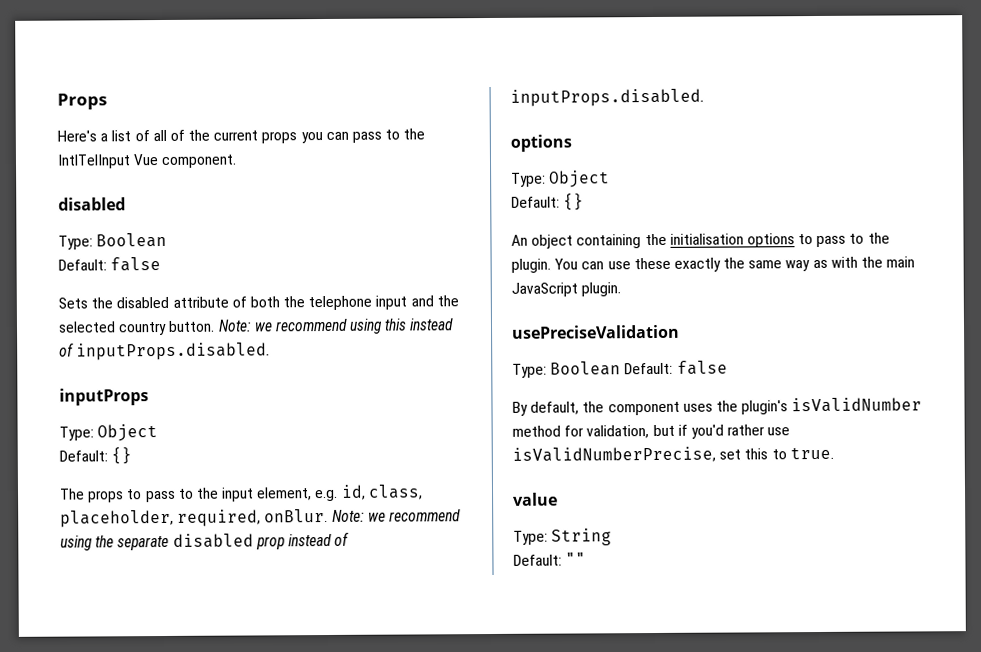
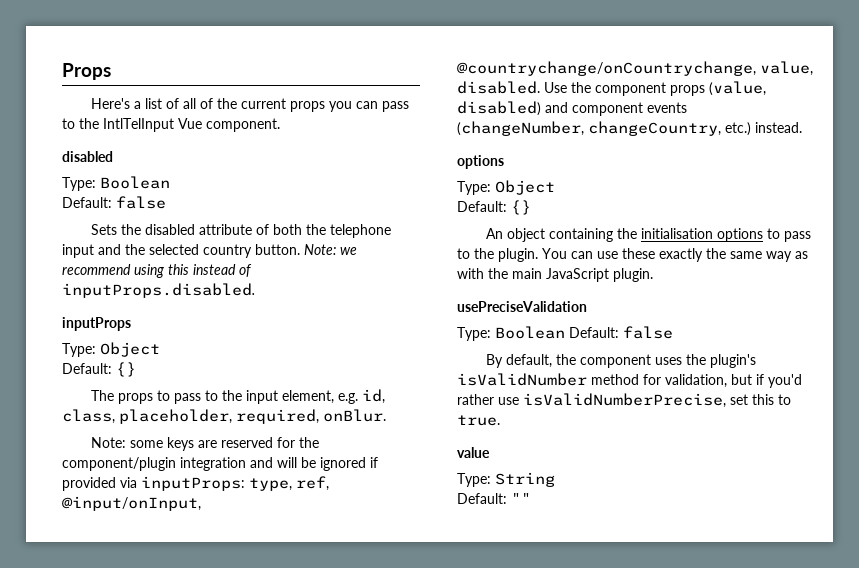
[331,509,461,522] [60,531,350,551] [510,88,705,107] Note: we recommend using the separate disabled prop instead of inputProps.disabled. -> [90,437,319,451] [62,457,378,471] [62,476,329,491] [62,496,201,511] [457,61,813,76] [457,81,766,96] [457,101,687,116] [457,121,802,136] // Note: some keys are reserved for the component/plugin integration and will be ignored if provided via inputProps: type, ref, @input/onInput, @countrychange/onCountrychange, value, disabled. Use the component props (value, disabled) and component events (changeNumber, changeCountry, etc.) instead.

